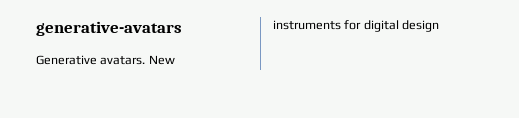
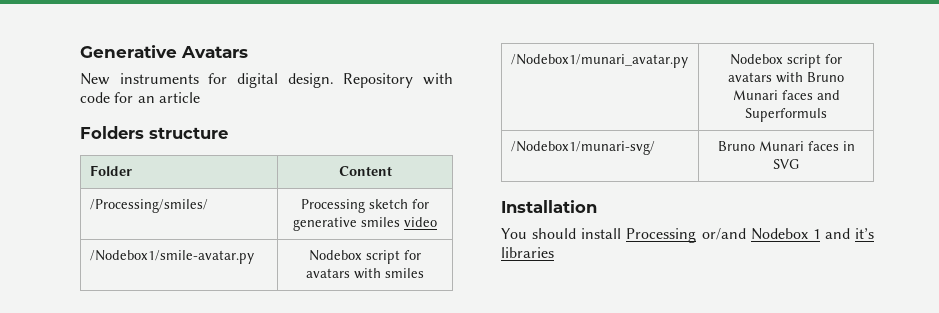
[36,21,182,36] [36,55,146,65] generative-avatars // Generative avatars. -> [80,45,248,58] Generative Avatars //
[402,20,440,32] design -> [287,73,454,88] [80,92,200,103] [80,126,228,139] [89,165,132,176] [338,166,392,176] [89,199,208,213] [301,199,429,213] [293,217,437,231] [89,250,254,264] [309,250,421,264] [306,268,424,279] [510,54,688,68] [730,54,842,68] [728,72,844,83] [732,90,840,100] [745,108,827,122] [510,141,655,155] [717,141,855,151] [773,159,799,169] [501,200,597,213] [501,228,874,243] [501,247,554,258] design. Repository with code for an article // Folders structure // Folder | Content // /Processing/smiles/ | Processing sketch for generative smiles video // /Nodebox1/smile-avatar.py | Nodebox script for avatars with smiles // /Nodebox1/munari_avatar.py | Nodebox script for avatars with Bruno Munari faces and Superformuls // /Nodebox1/munari-svg/ | Bruno Munari faces in SVG // Installation // You should install Processing or/and Nodebox 1 and it’s libraries

